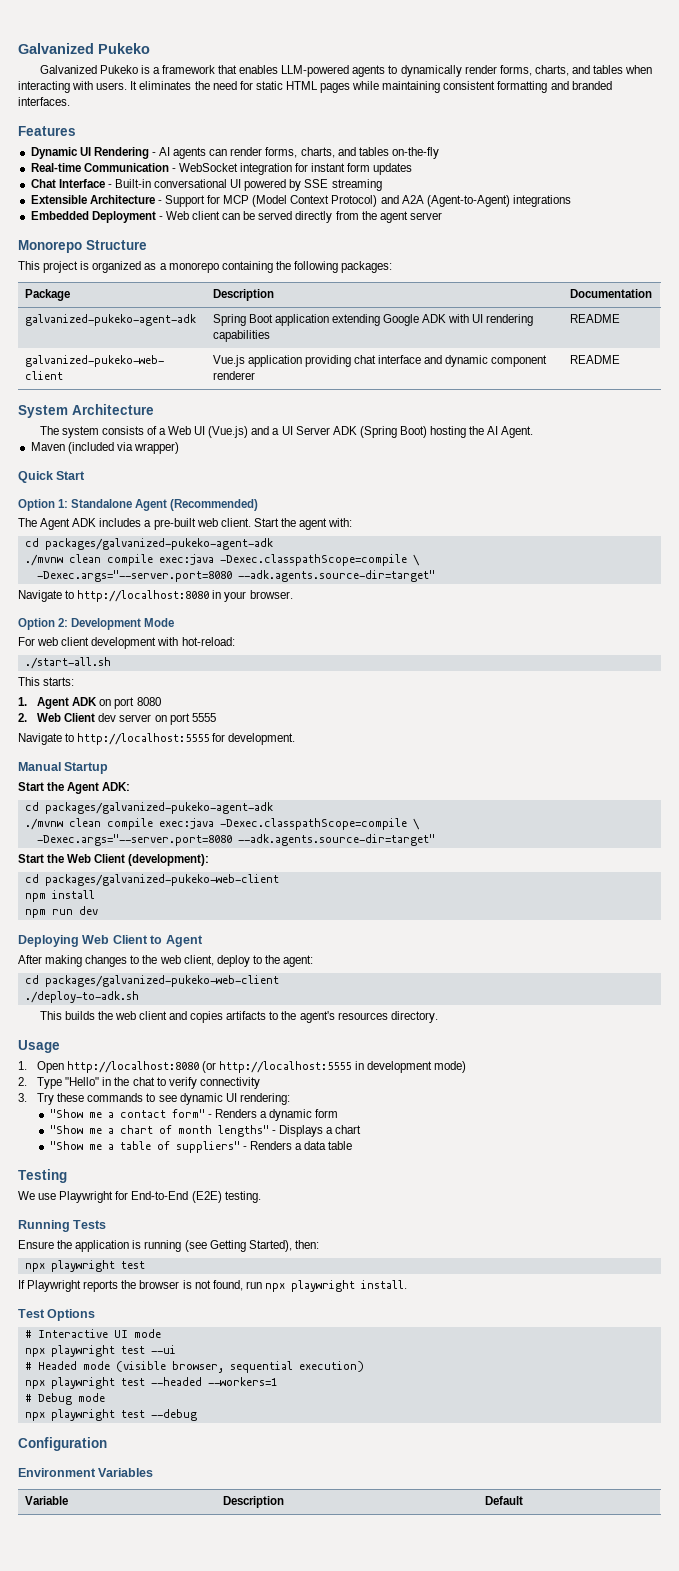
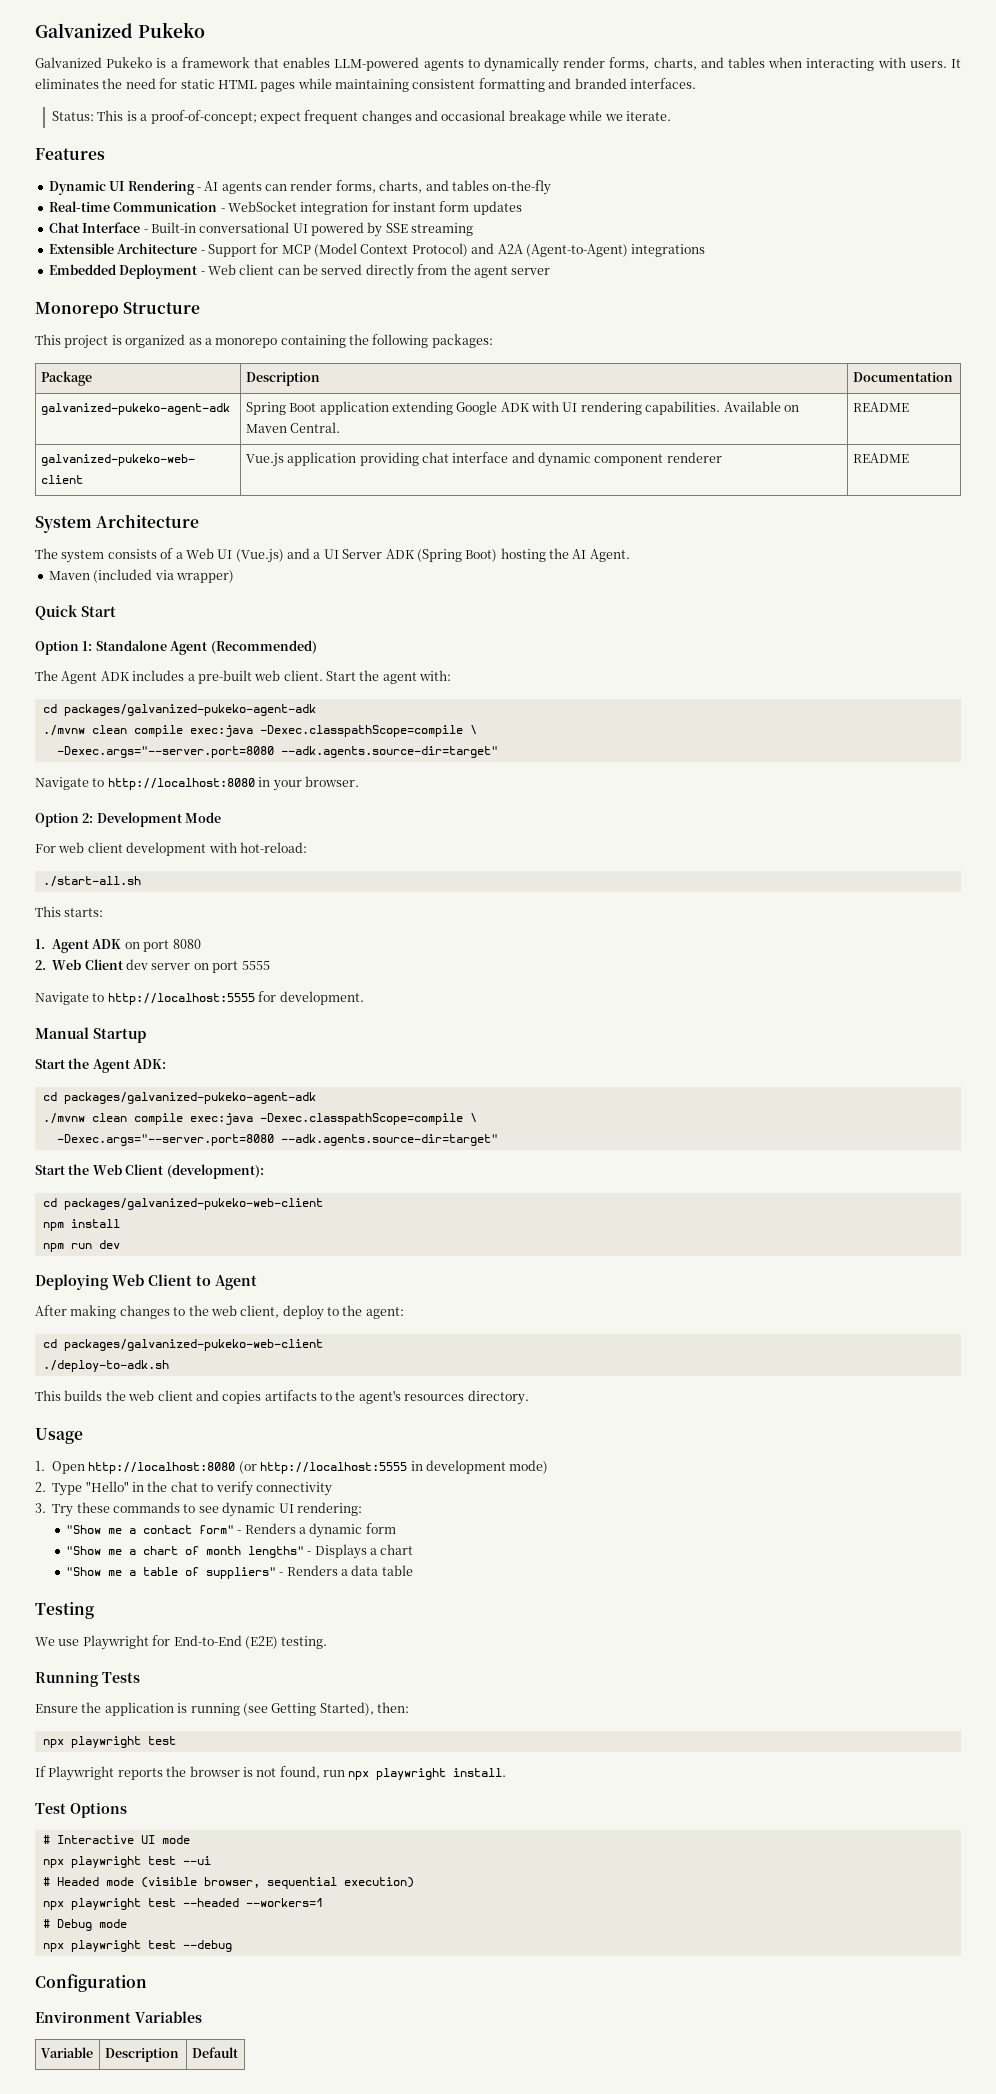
(70, 101) none -> [52,110,671,124] // Status: This is a proof-of-concept; expect frequent changes and occasional breakage while we iterate.
[212,330,270,342] capabilities -> [645,401,799,415] [245,422,341,433] capabilities. Available on Maven Central.

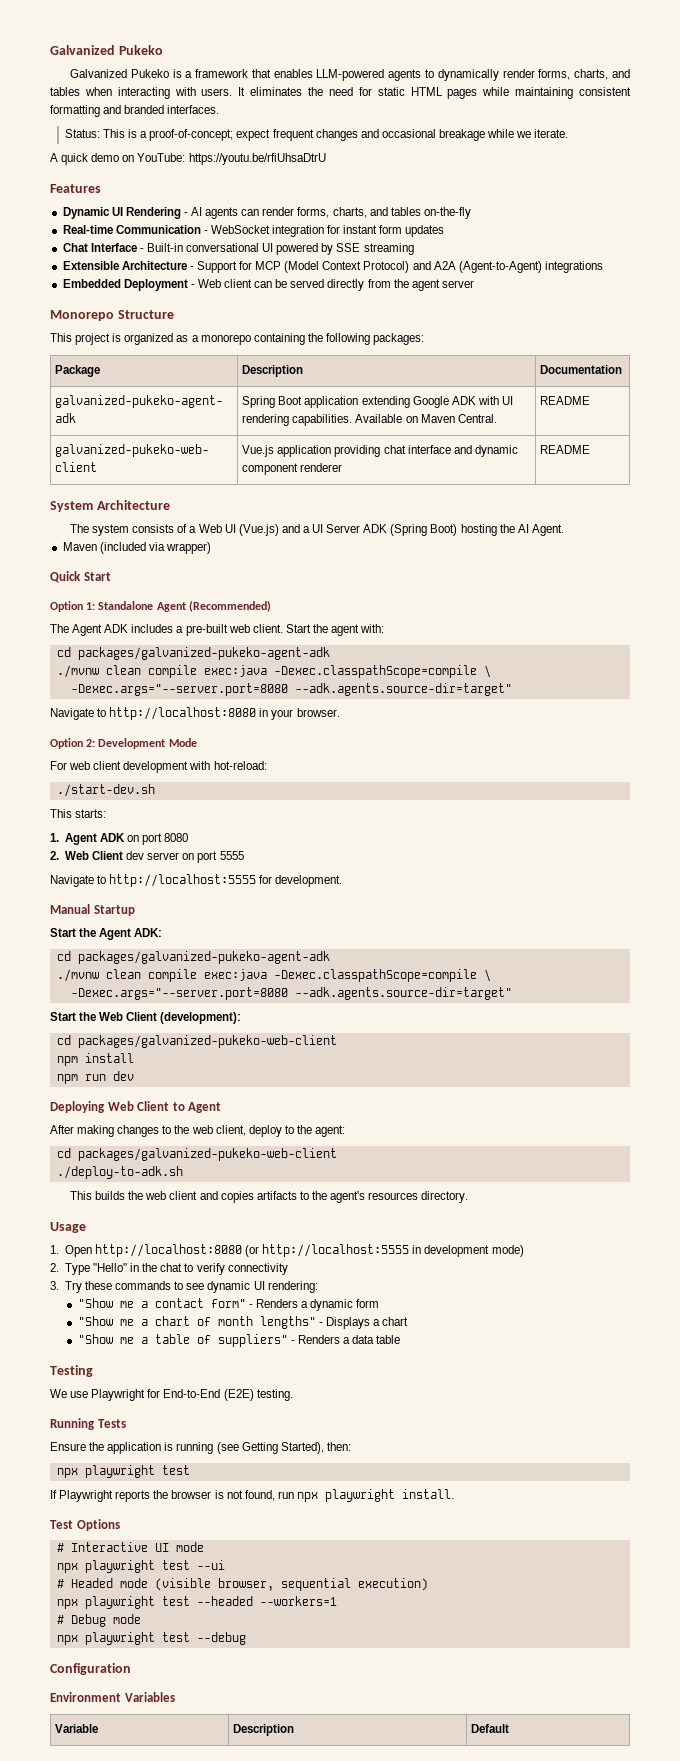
(671, 116) none -> [50,153,326,165] // A quick demo on YouTube: https://youtu.be/rfiUhsaDtrU
[42,876,141,887] ./start-all.sh -> [56,784,155,797] ./start-dev.sh

